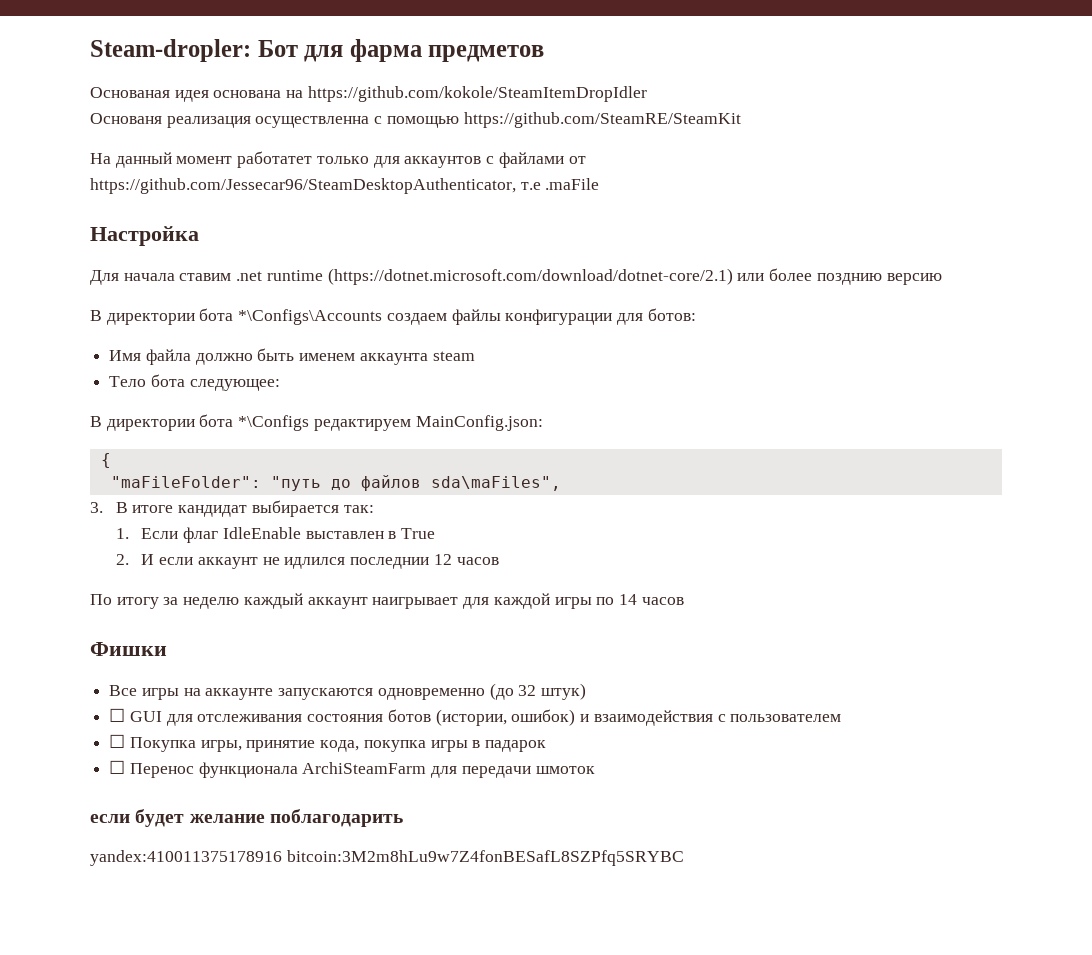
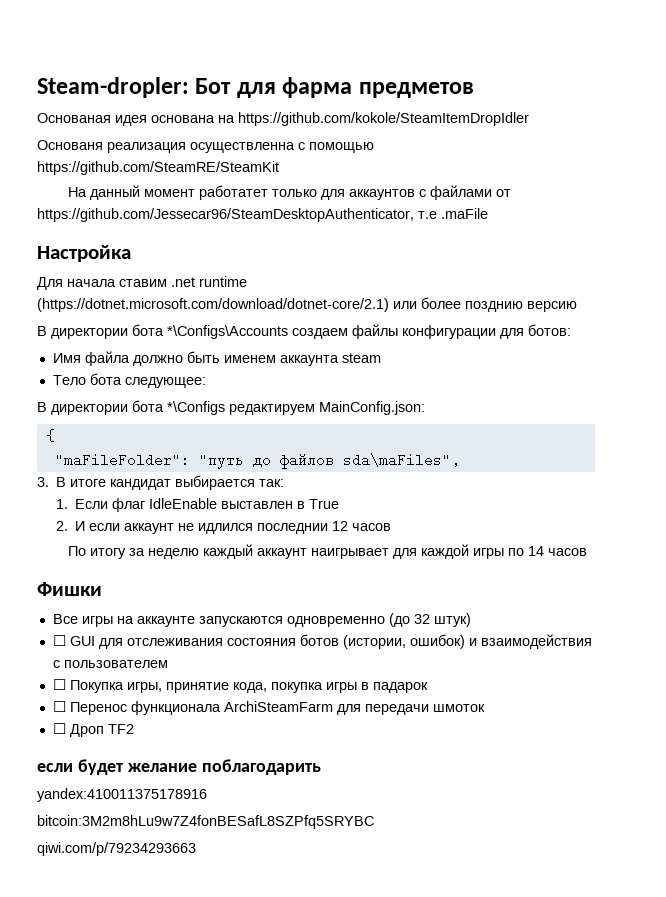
(595, 770) none -> [52,723,134,737] // ☐ Дроп TF2
(282, 858) none -> (207, 795) //
(684, 858) none -> [37,842,196,856] // qiwi.com/p/79234293663

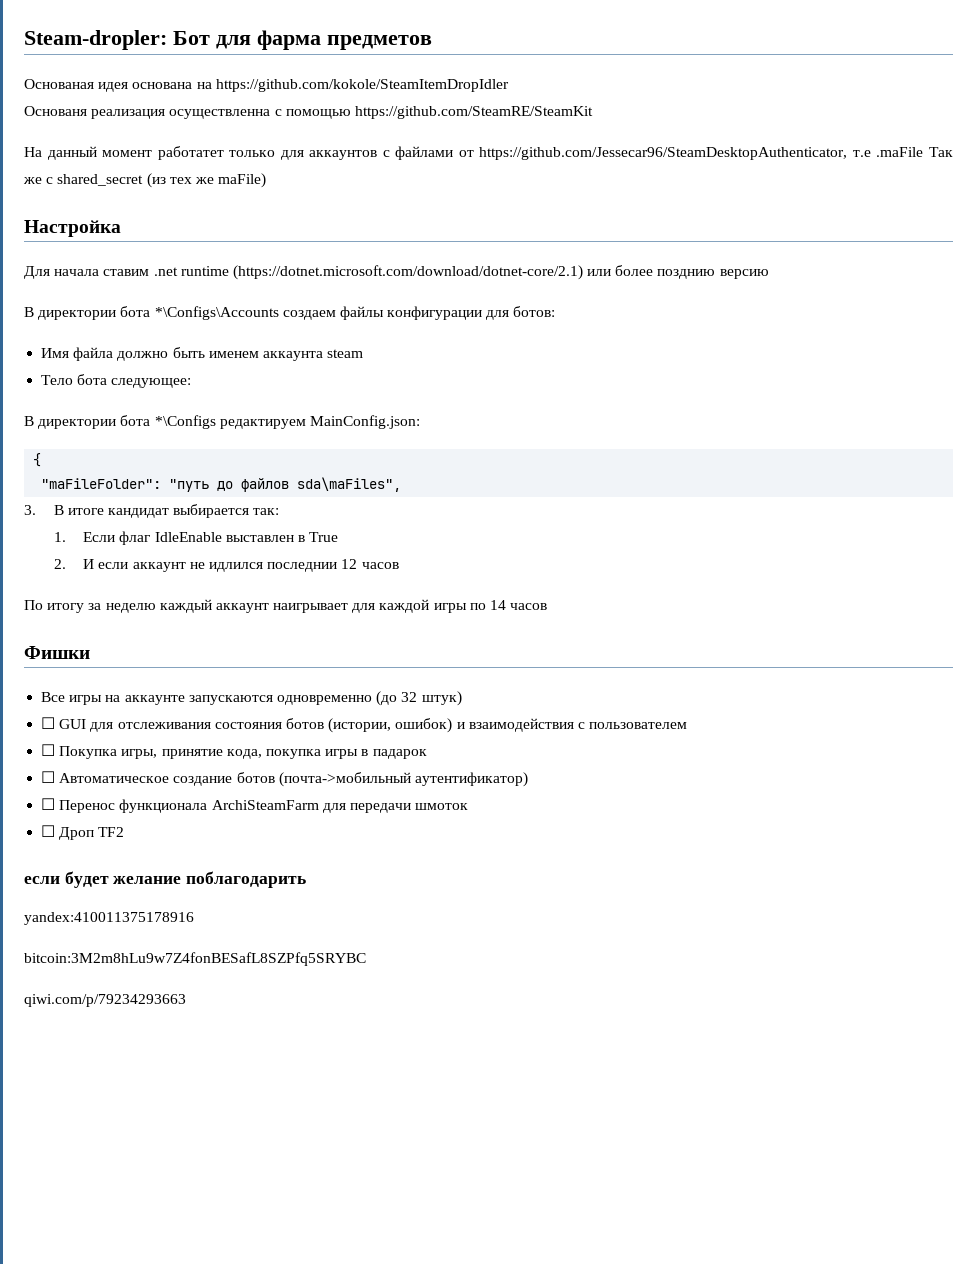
(488, 213) none -> [929,147,954,157] [23,173,267,188] Так же с shared_secret (из тех же maFile)
(428, 687) none -> [41,771,528,787] // ☐ Автоматическое создание ботов (почта->мобильный аутентификатор)

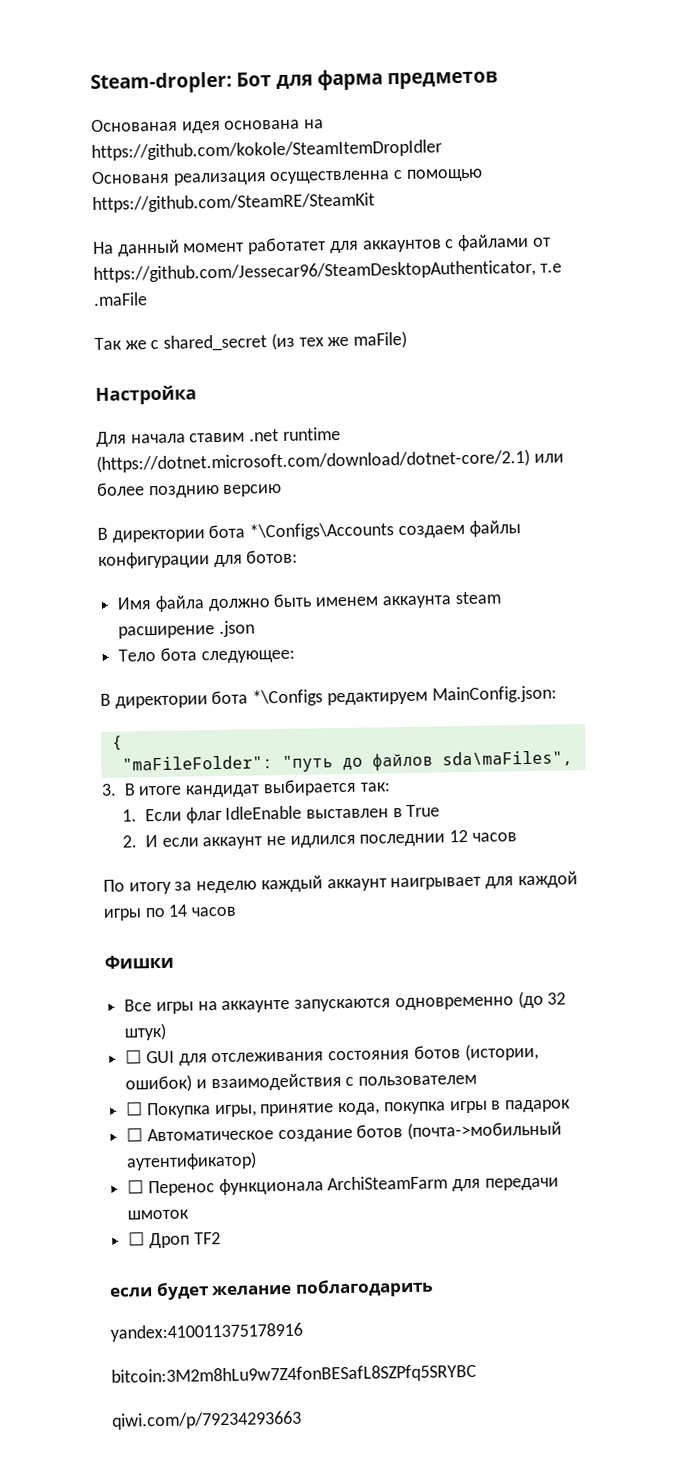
[229,150,276,157] только -> (327, 246) none
(924, 152) none -> (148, 299) //
(364, 353) none -> [118,620,255,639] расширение .json

